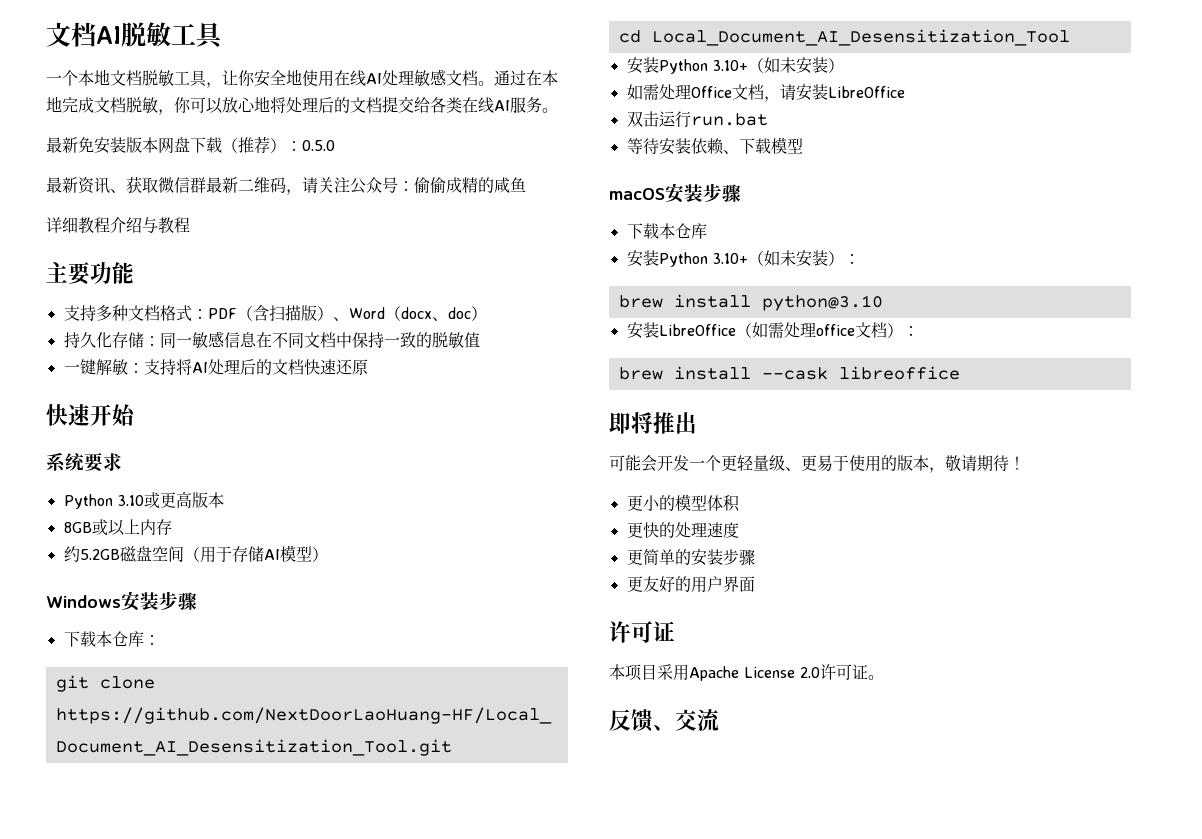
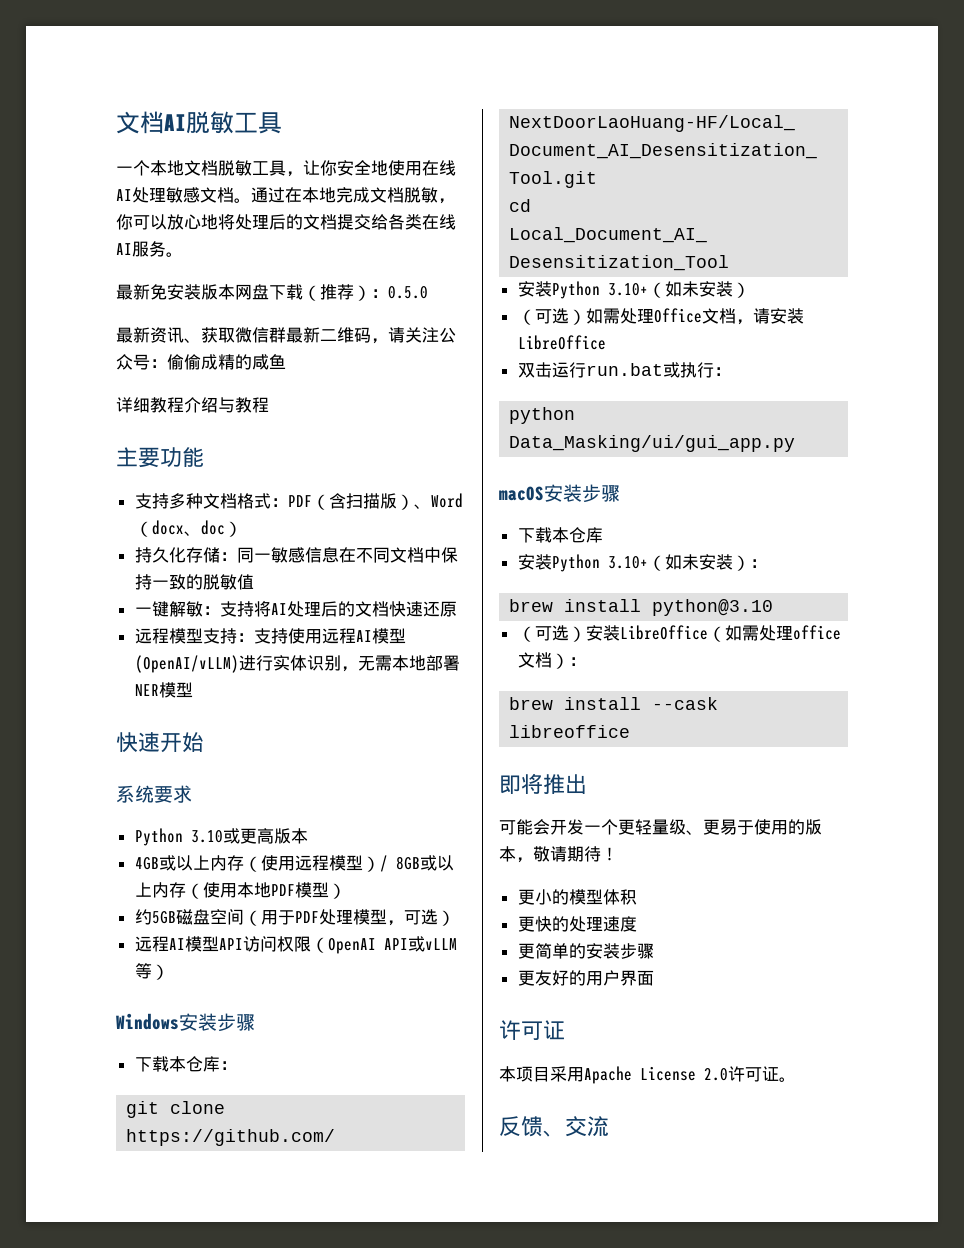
(368, 367) none -> [134,628,406,644] [134,655,460,673] [134,682,193,698] // 远程模型支持：支持使用远程AI模型(OpenAI/vLLM)进行实体识别，无需本地部署NER模型
(224, 500) none -> [134,855,388,872] 4GB或以上内存（使用远程模型）/
(172, 527) none -> [185,882,346,899] （使用本地PDF模型）
[79,549,120,560] 5.2GB -> [151,911,176,924] 5GB
[231,545,312,562] 存储AI模型 -> [294,909,455,926] [134,936,457,954] [134,963,152,979] PDF处理模型，可选） // 远程AI模型API访问权限（OpenAI API或vLLM等
(844, 65) none -> [517,308,586,325] （可选）
[626,137,803,155] // 等待安装依赖、下载模型 -> [662,362,731,378] [509,407,576,424] [509,435,796,452] 或执行： // python Data_Masking/ui/gui_app.py
(883, 303) none -> [517,625,586,642] （可选）

